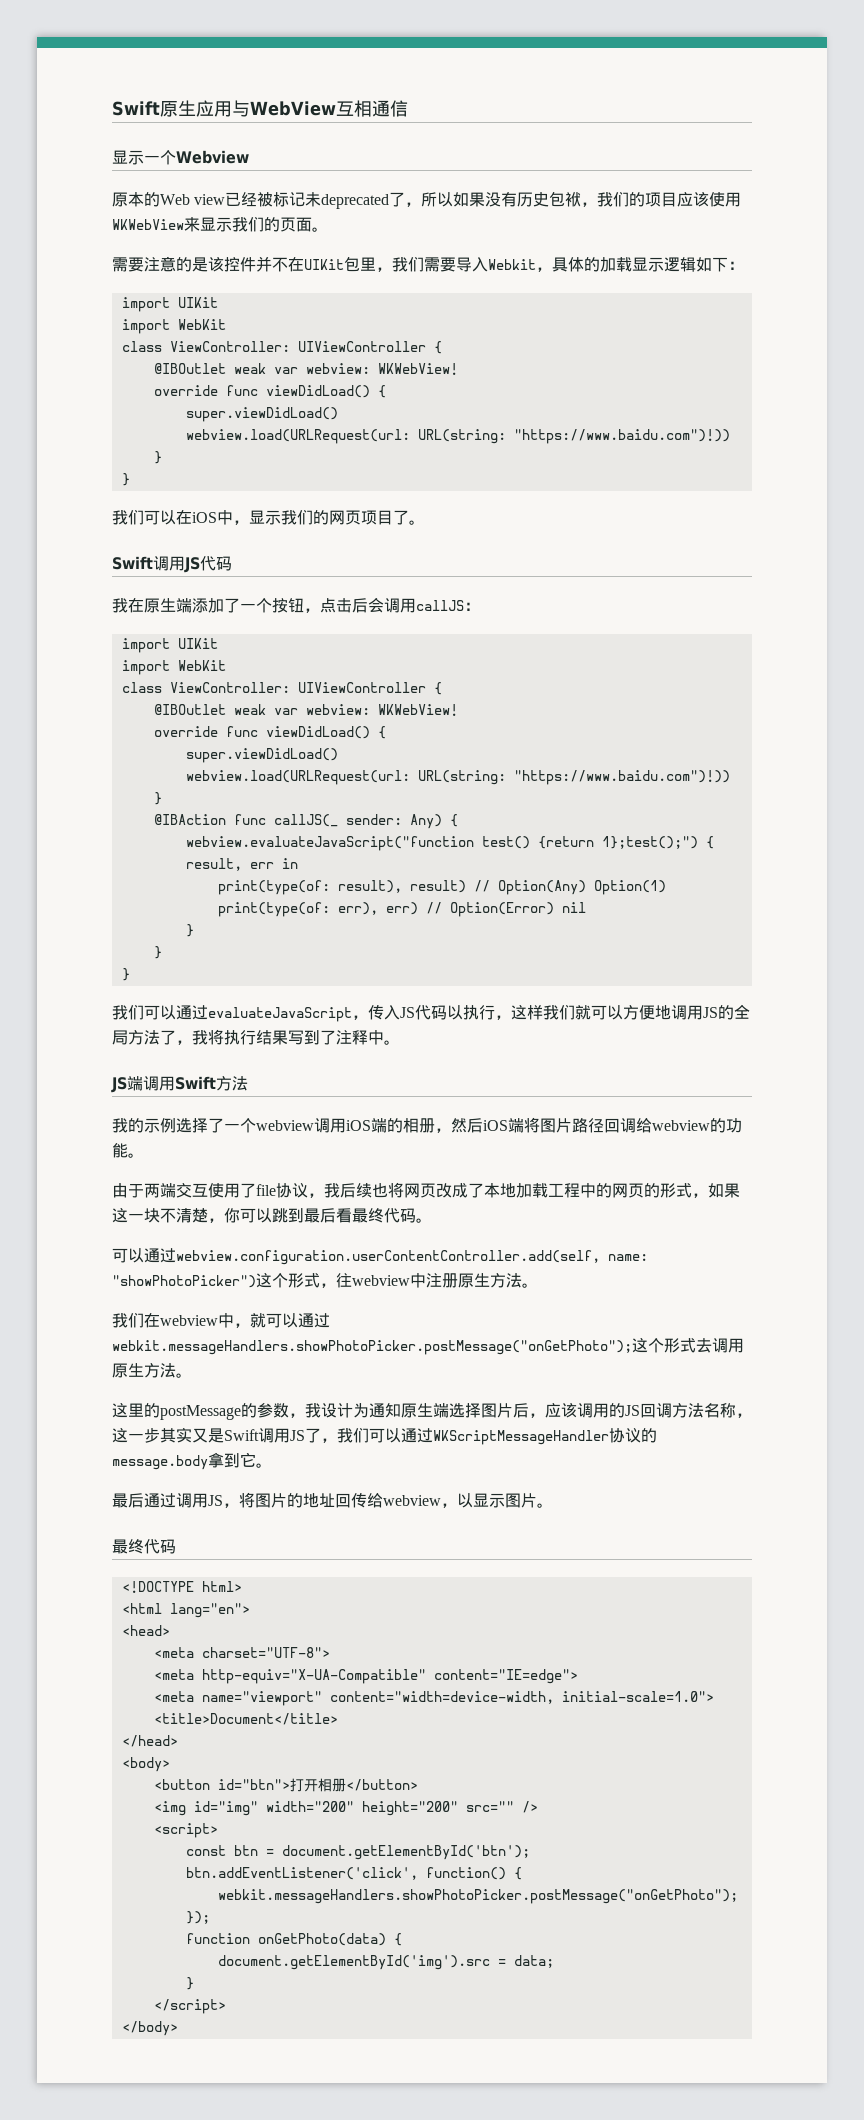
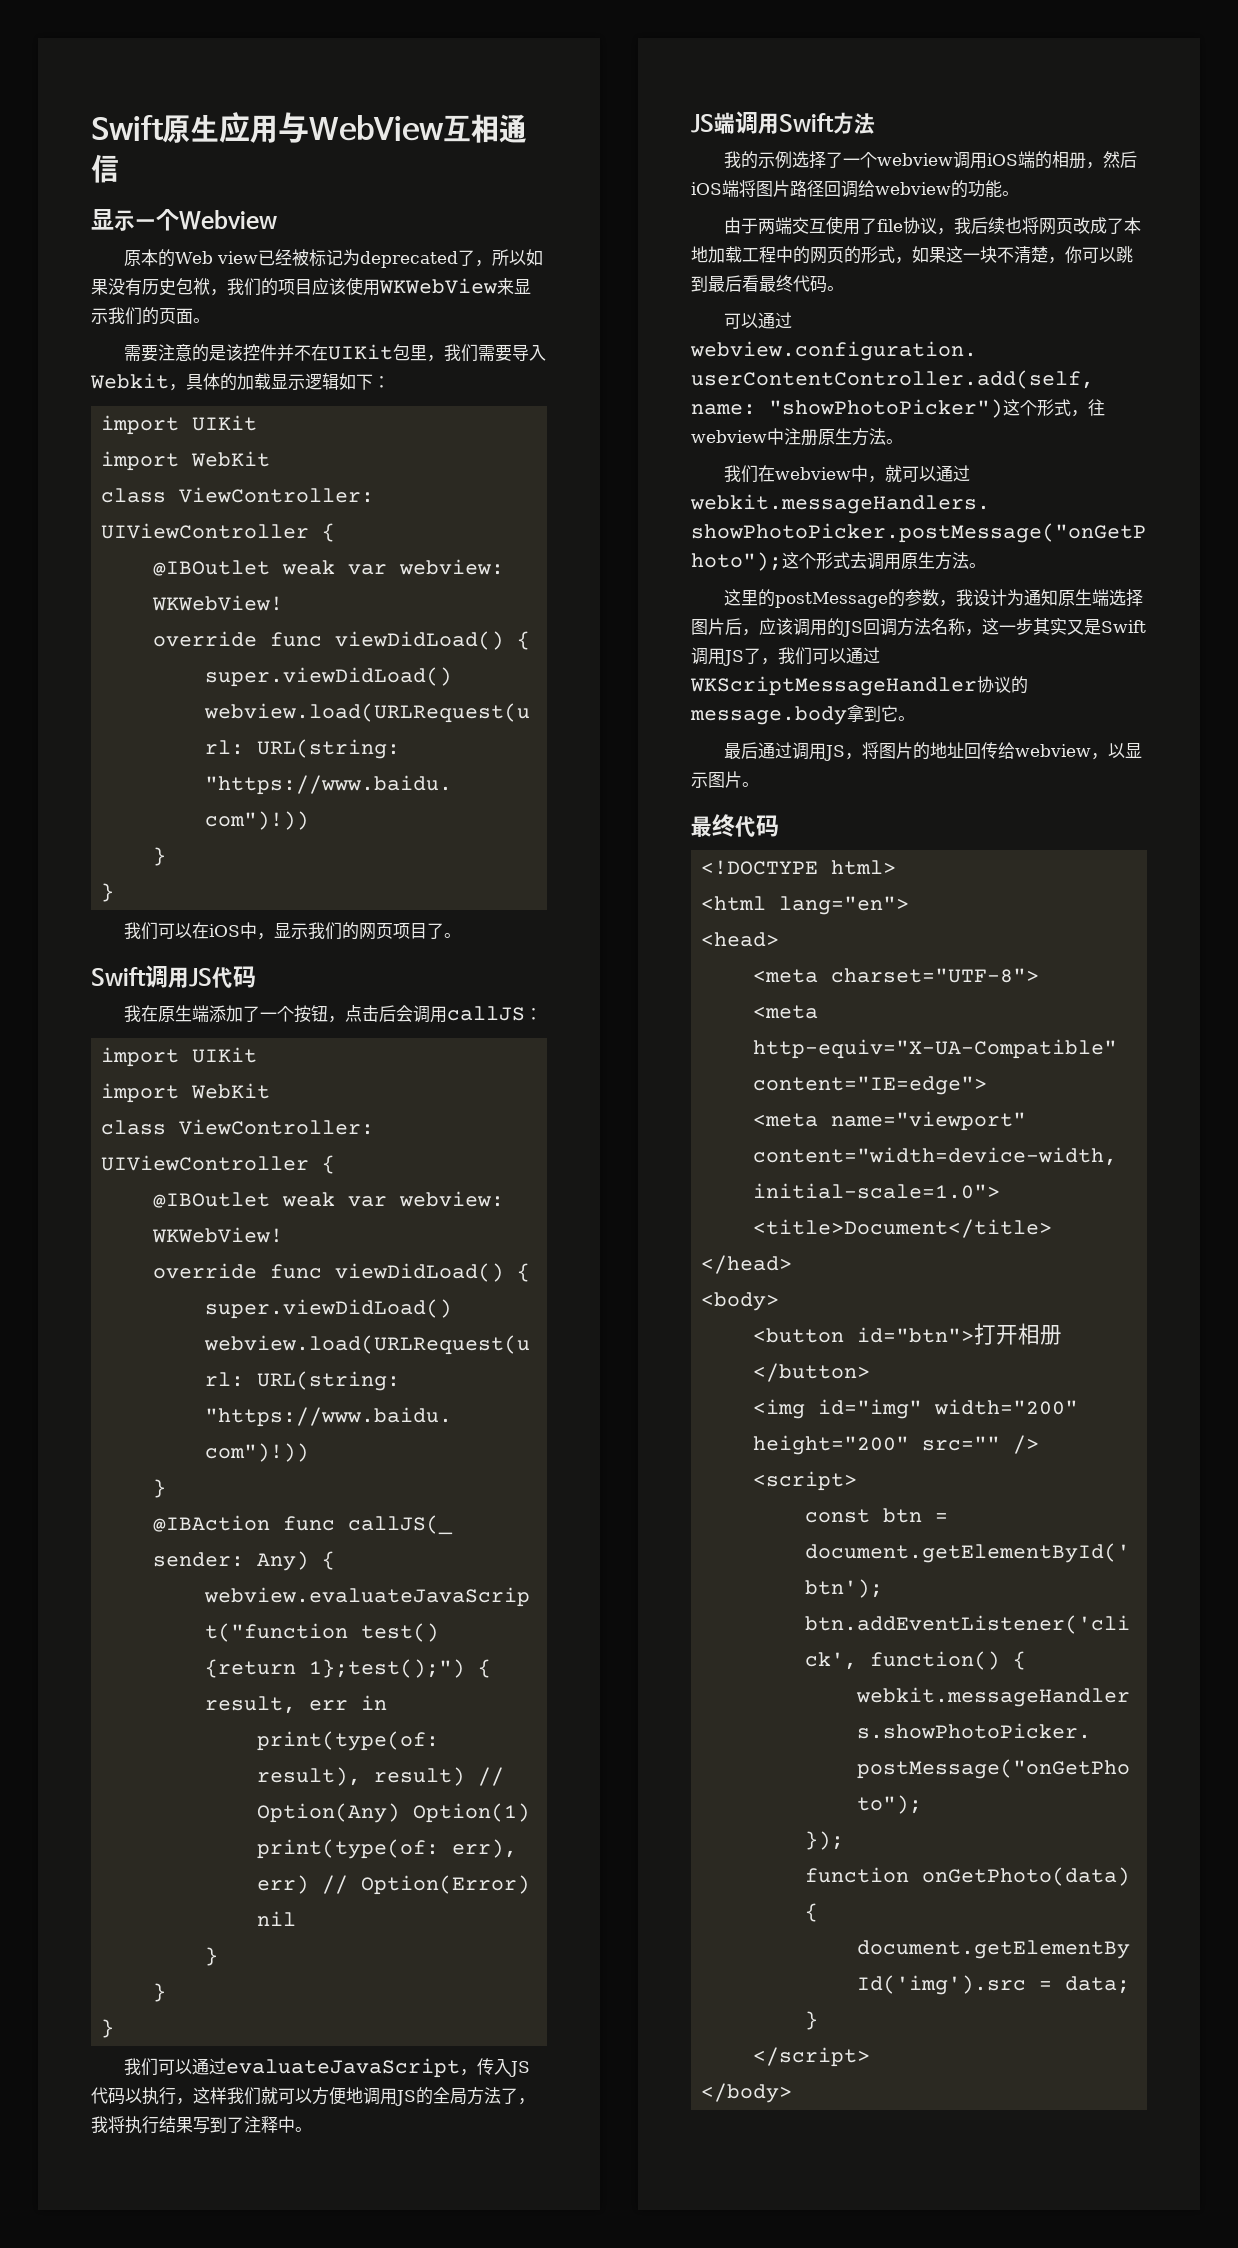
[305,192,322,207] 未 -> [343,249,361,266] 为

